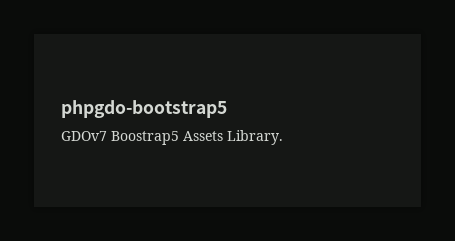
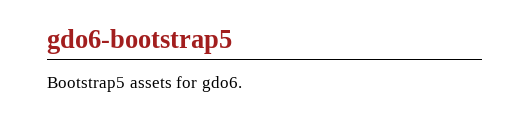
[61,100,227,118] [61,130,283,145] phpgdo-bootstrap5 // GDOv7 Boostrap5 Assets Library. -> [47,29,232,54] [47,76,242,92] gdo6-bootstrap5 // Bootstrap5 assets for gdo6.

